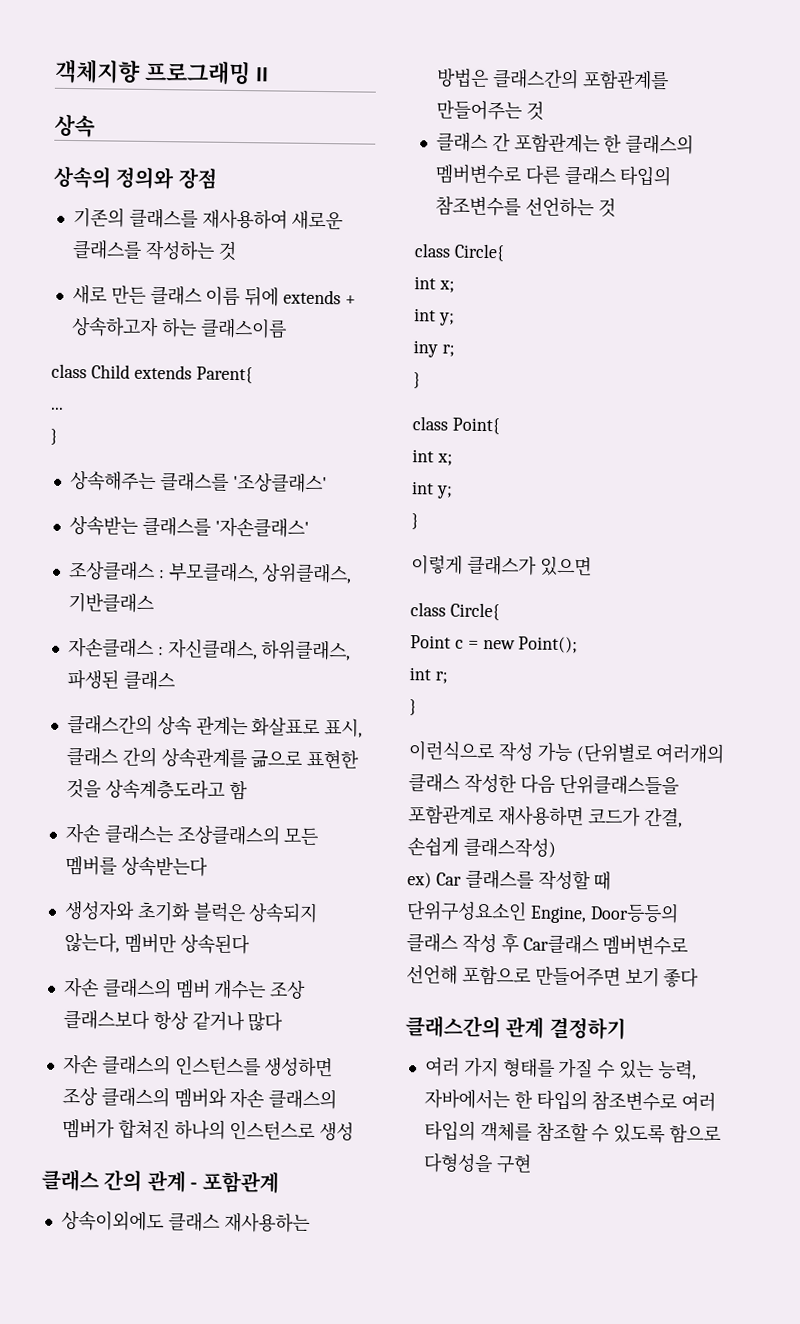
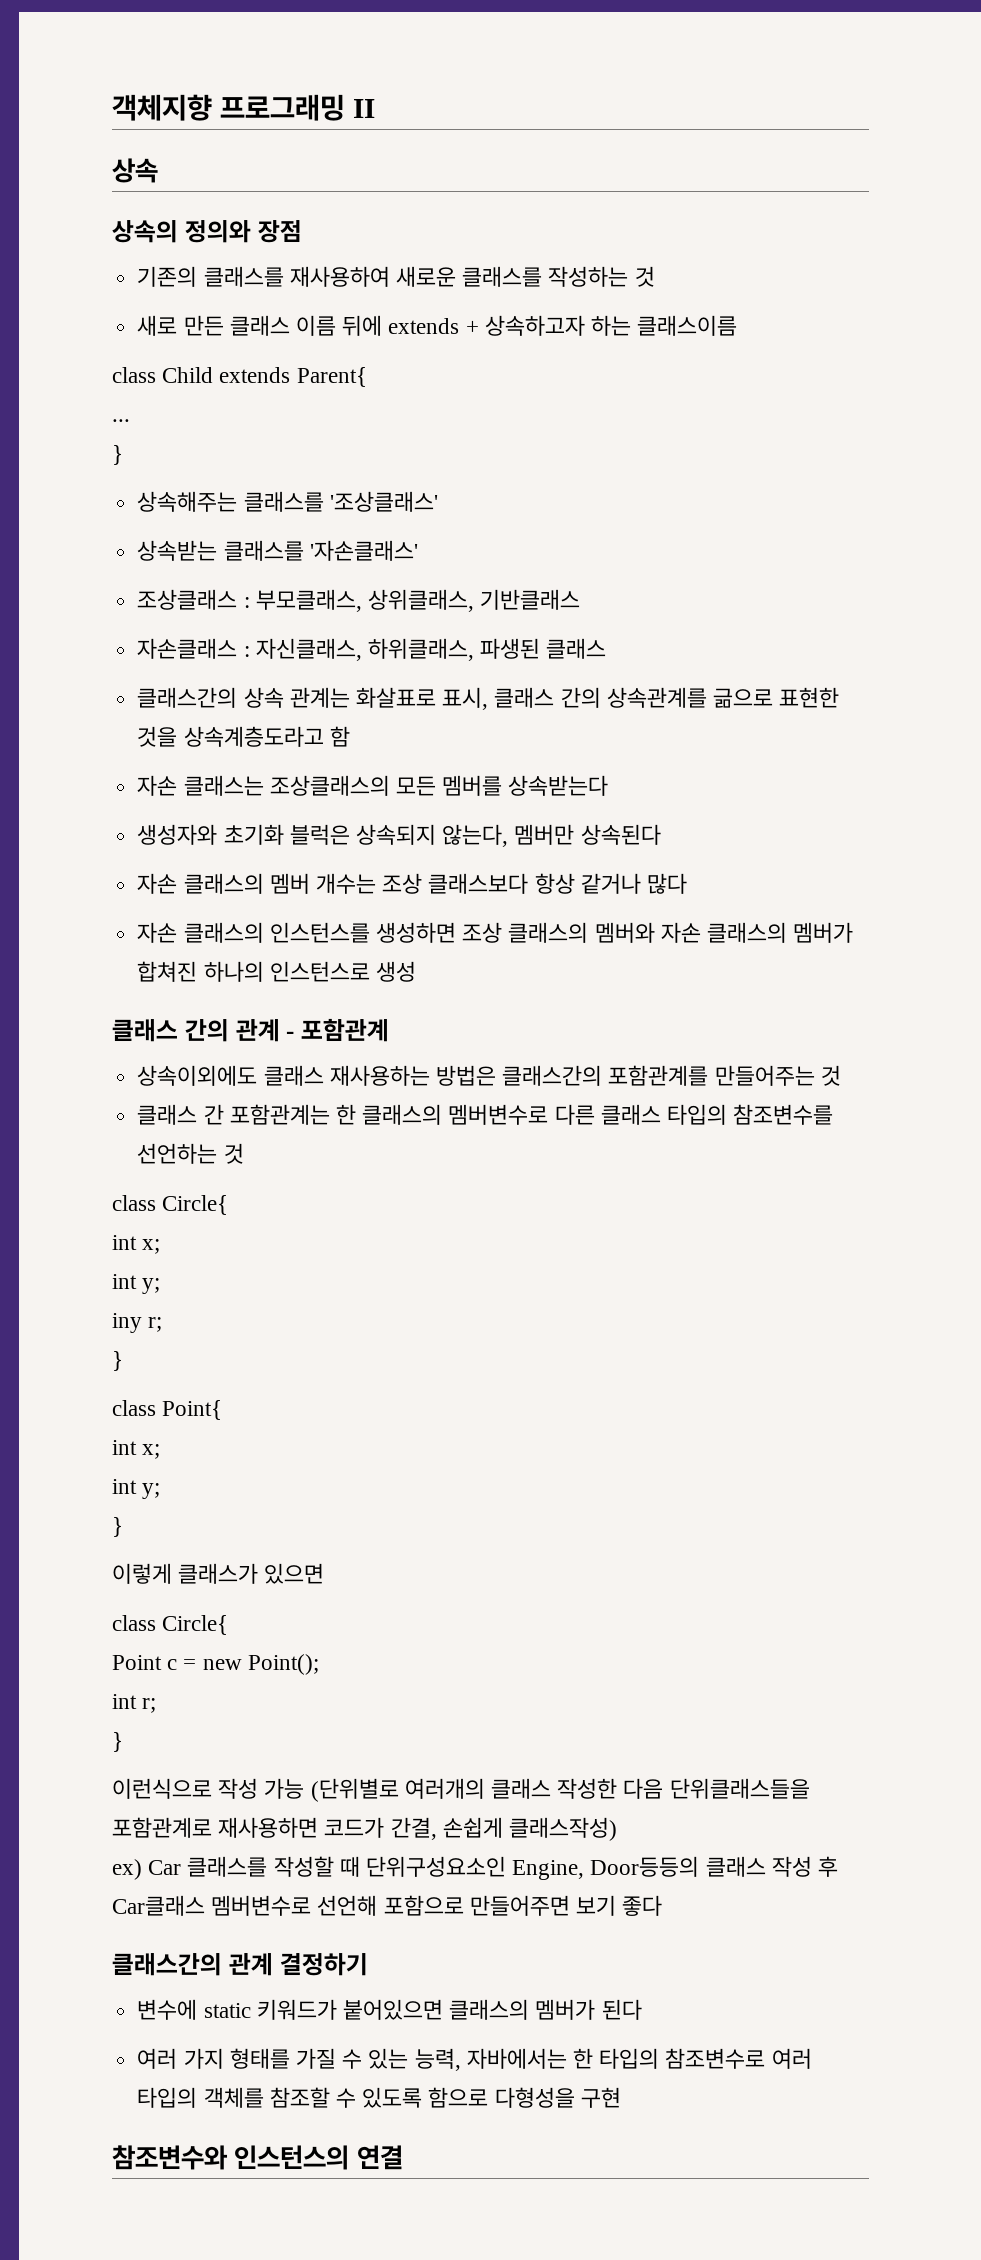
(626, 1028) none -> [137,1999,642,2020] // 변수에 static 키워드가 붙어있으면 클래스의 멤버가 된다
(532, 1164) none -> [112,2145,403,2170] // 참조변수와 인스턴스의 연결

